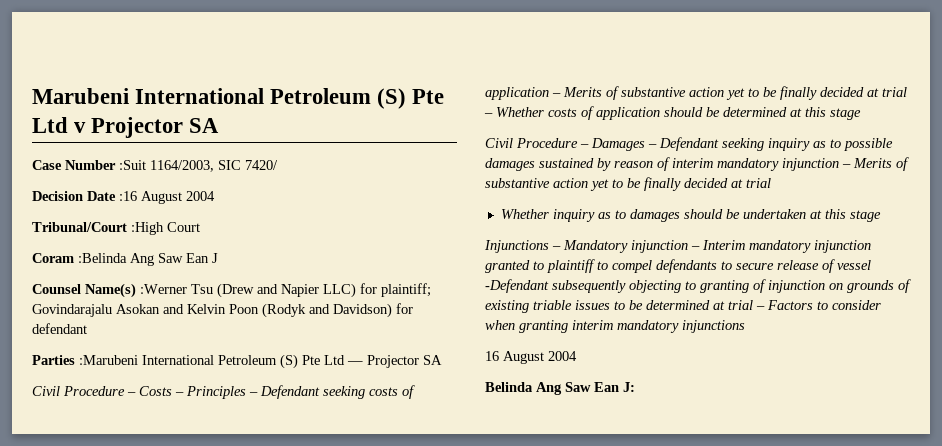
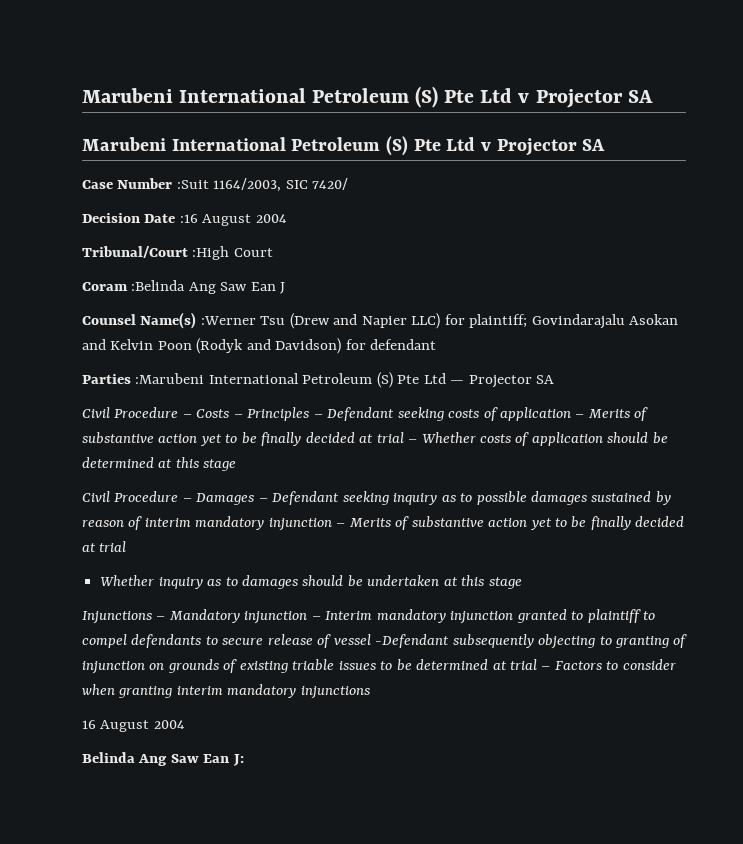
[32,88,445,109] [32,117,220,138] Marubeni International Petroleum (S) Pte Ltd v Projector SA -> [82,86,653,108] [82,136,606,156] Marubeni International Petroleum (S) Pte Ltd v Projector SA // Marubeni International Petroleum (S) Pte Ltd v Projector SA

